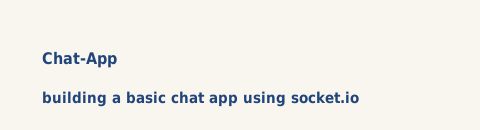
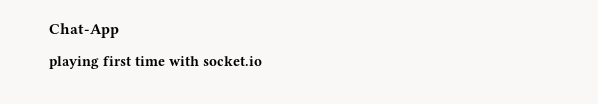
[42,91,286,107] building a basic chat app using -> [49,56,199,69] playing first time with

